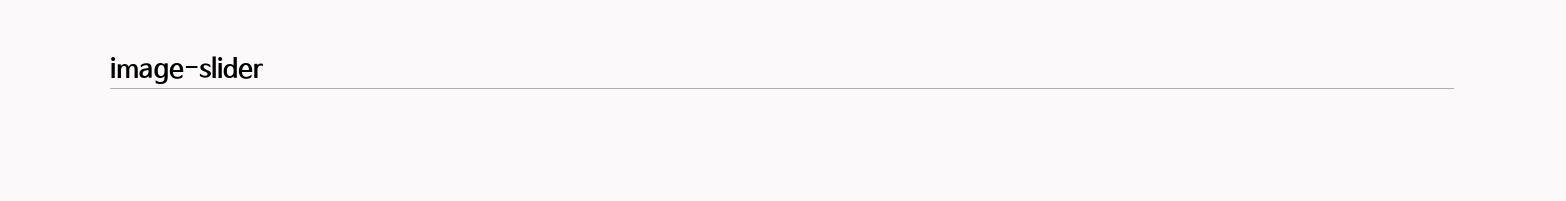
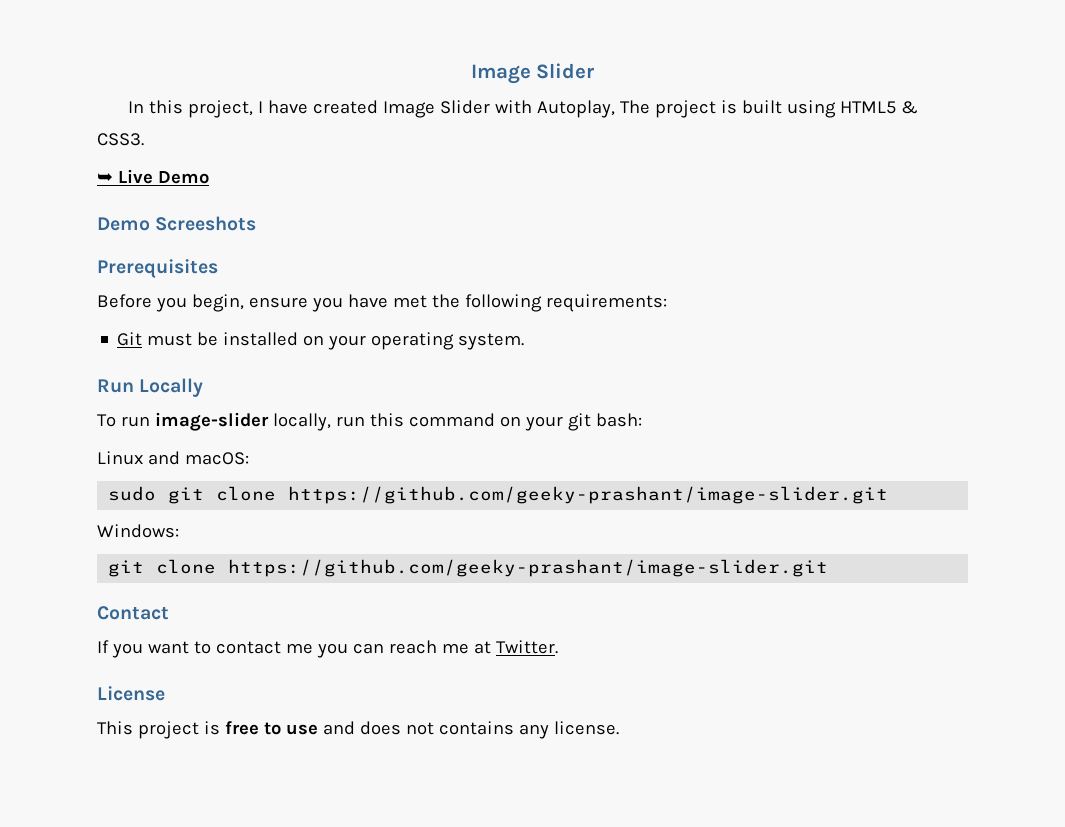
[110,56,263,84] image-slider -> [470,63,595,84] [127,100,918,118] [97,133,144,146] [97,169,209,184] [97,216,257,231] [97,259,218,278] [97,294,667,312] [117,332,525,350] [97,378,204,397] [97,412,642,431] [97,451,249,465] [108,486,889,504] [97,524,179,538] [108,559,829,577] [97,606,169,620] [97,640,558,658] [97,686,165,701] [97,721,619,739] Image Slider // In this project, I have created Image Slider with Autoplay, The project is built using HTML5 & CSS3. // ➥ Live Demo // Demo Screeshots // Prerequisites // Before you begin, ensure you have met the following requirements: // Git must be installed on your operating system. // Run Locally // To run image-slider locally, run this command on your git bash: // Linux and macOS: // sudo git clone https://github.com/geeky-prashant/image-slider.git // Windows: // git clone https://github.com/geeky-prashant/image-slider.git // Contact // If you want to contact me you can reach me at Twitter. // License // This project is free to use and does not contains any license.

